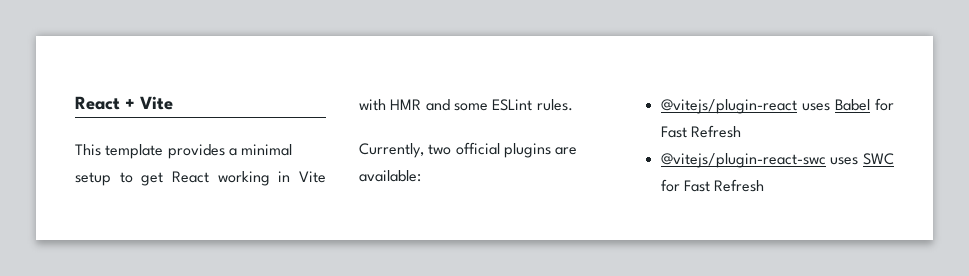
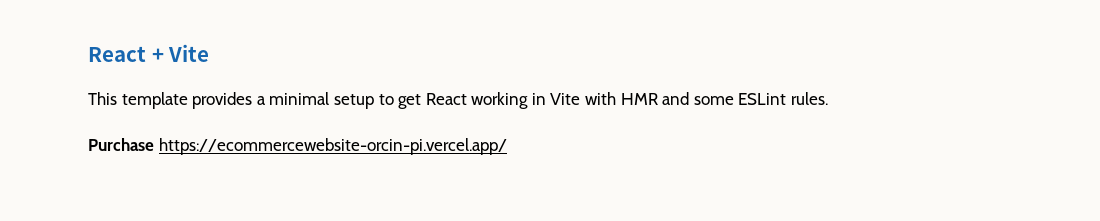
[359,142,578,158] [359,170,421,182] [660,98,894,114] [660,125,741,138] [660,153,894,168] [660,179,765,192] Currently, two official plugins are available: // @vitejs/plugin-react uses Babel for Fast Refresh // @vitejs/plugin-react-swc uses SWC for Fast Refresh -> [88,138,507,155] Purchase https://ecommercewebsite-orcin-pi.vercel.app/

